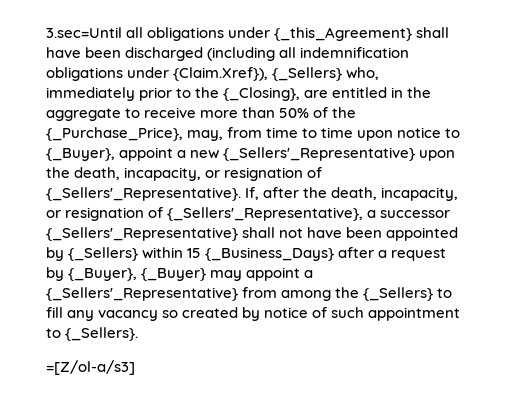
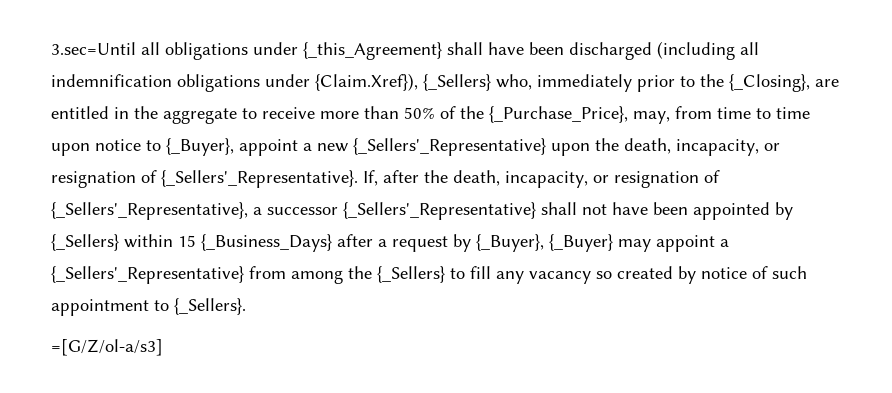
[46,360,135,375] =[Z/ol-a/s3] -> [51,339,163,356] =[G/Z/ol-a/s3]

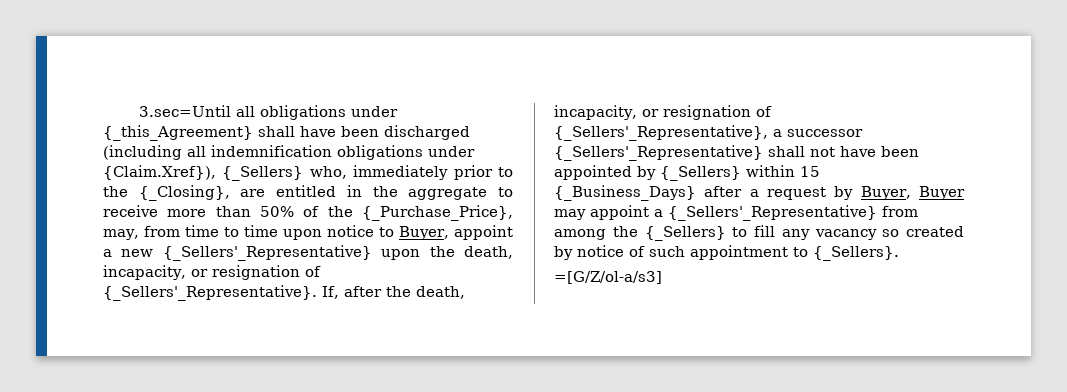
[166,138,234,156] {_Buyer}, -> [398,226,449,240] Buyer,
[476,234,613,252] {_Buyer}, {_Buyer} -> [860,186,965,200] Buyer, Buyer

